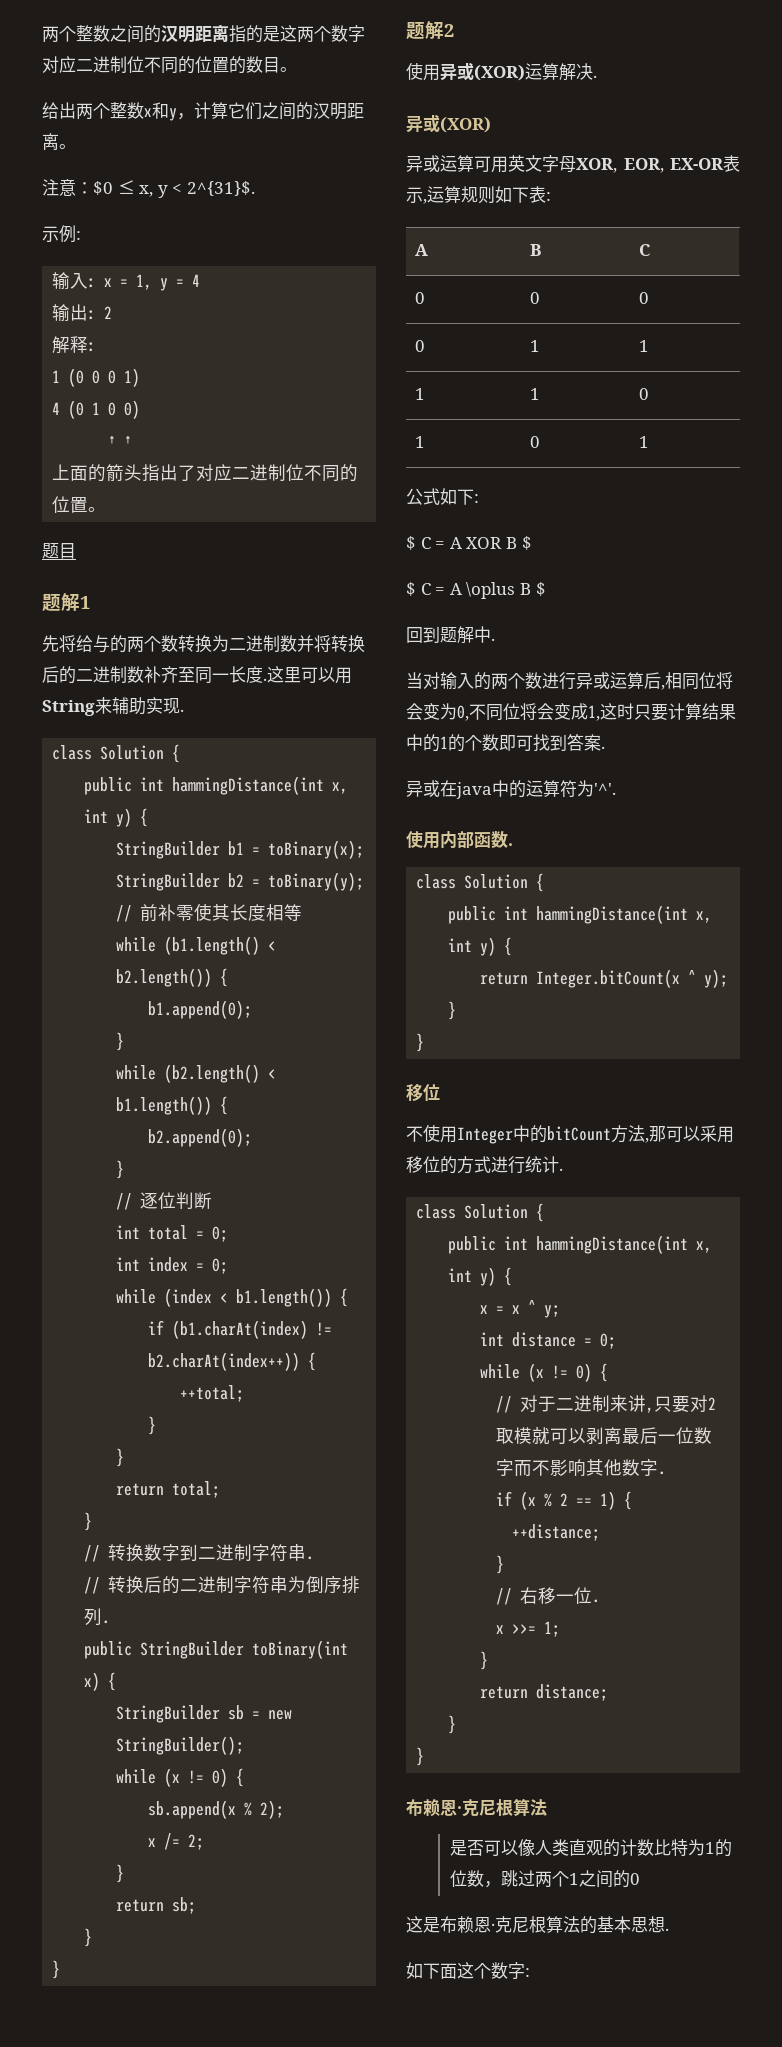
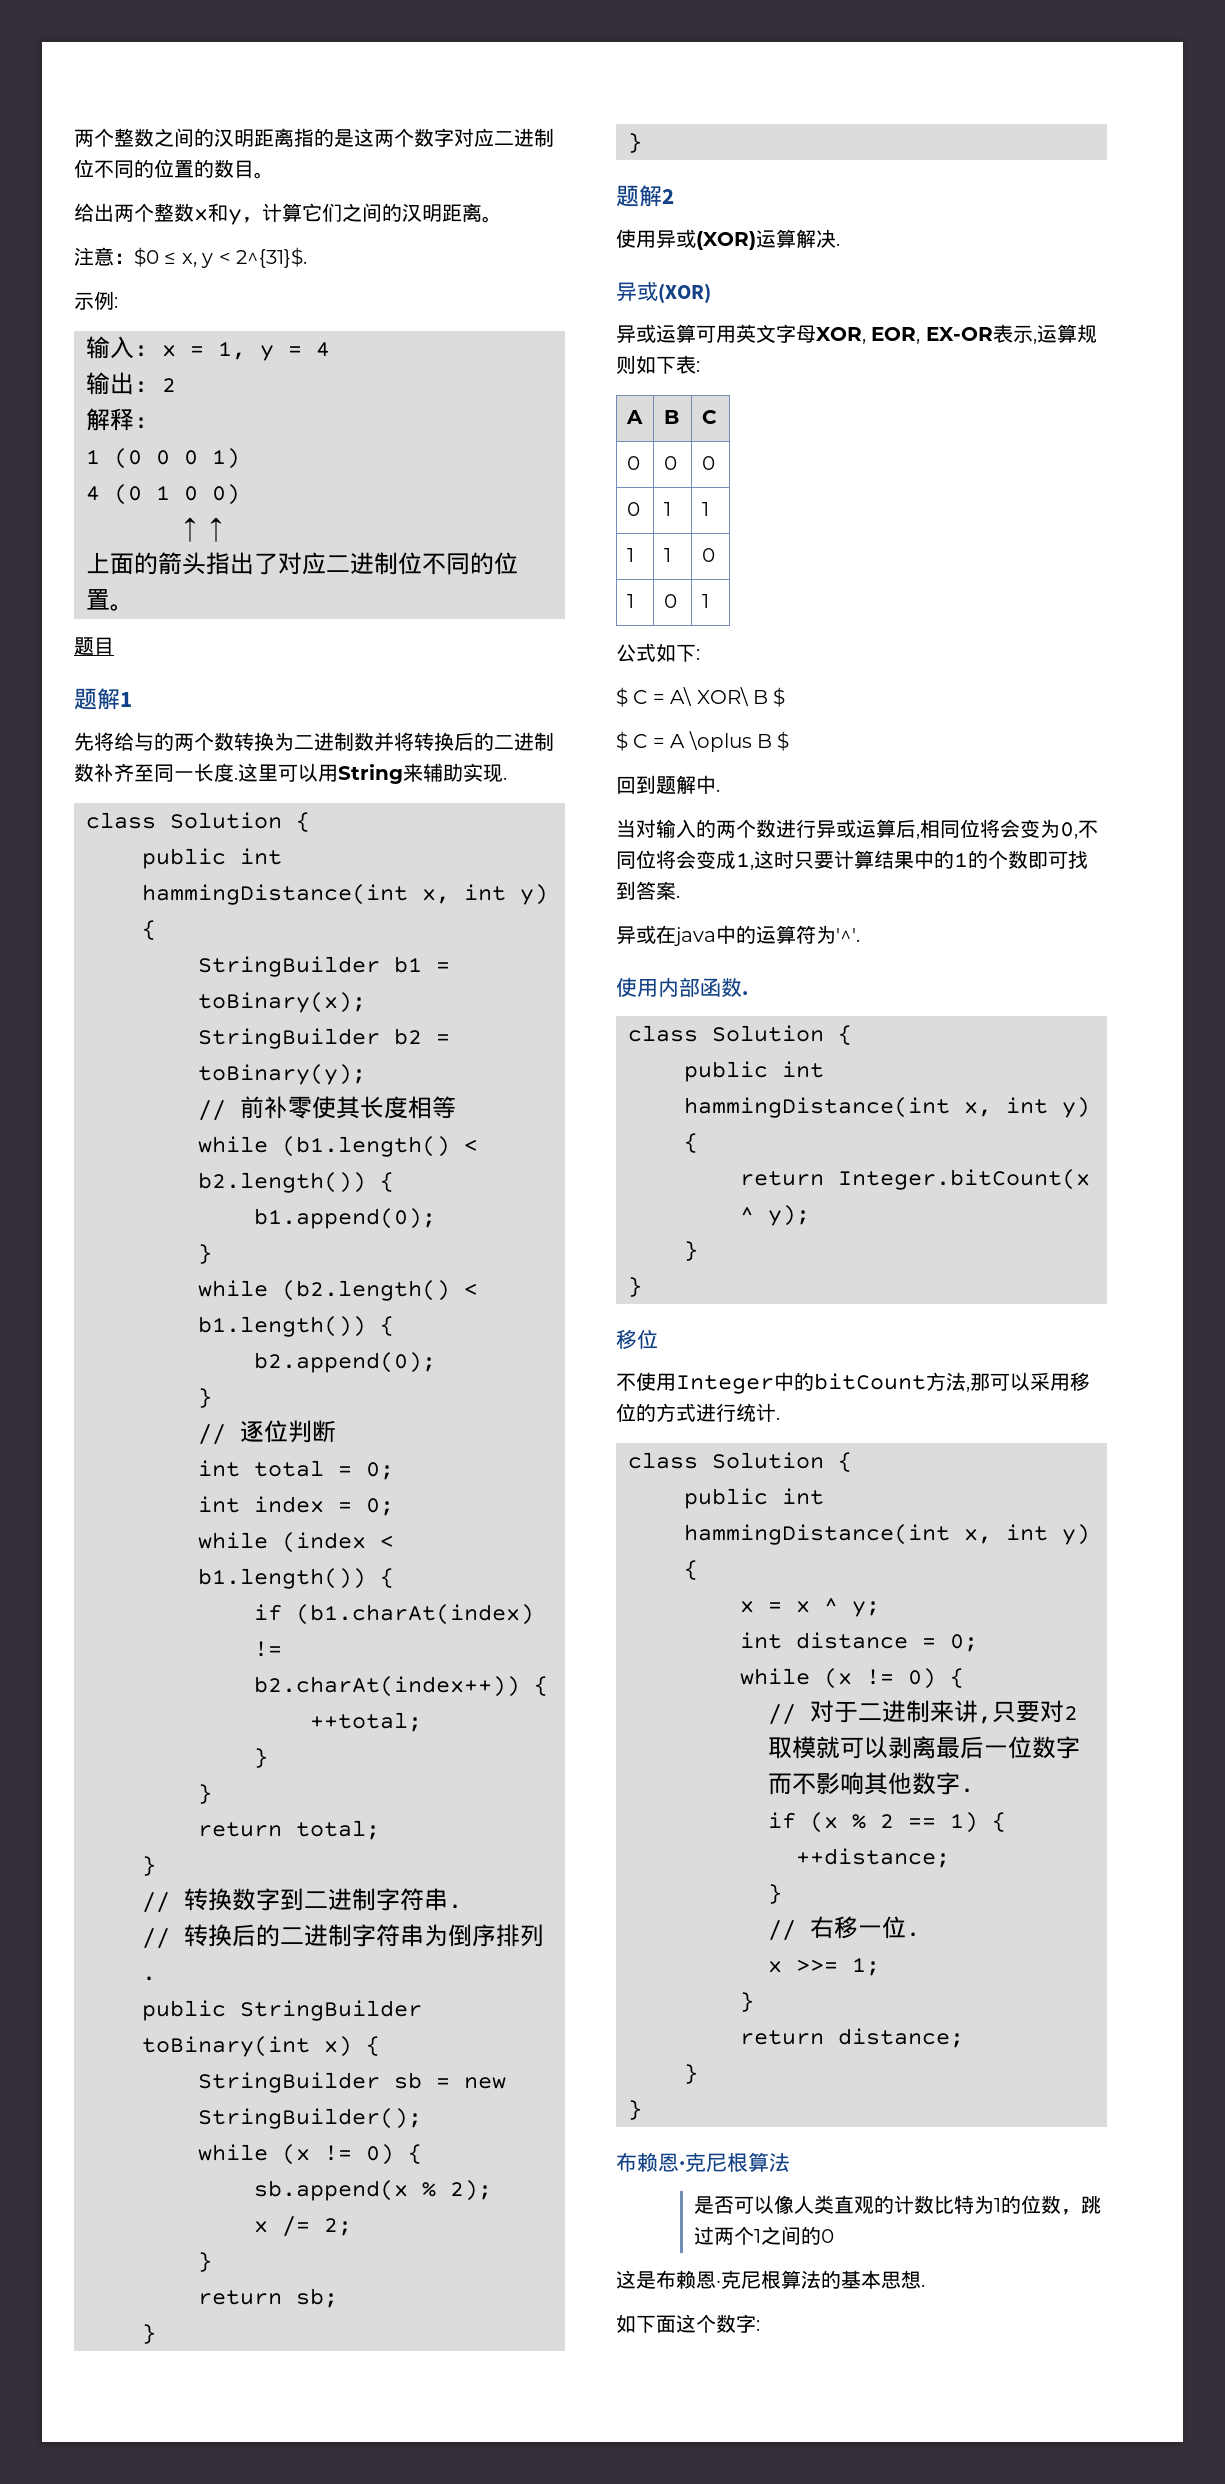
[449,537,503,549] A XOR -> [670,687,749,706] A\ XOR\

